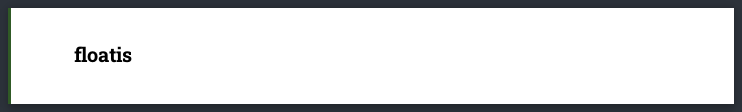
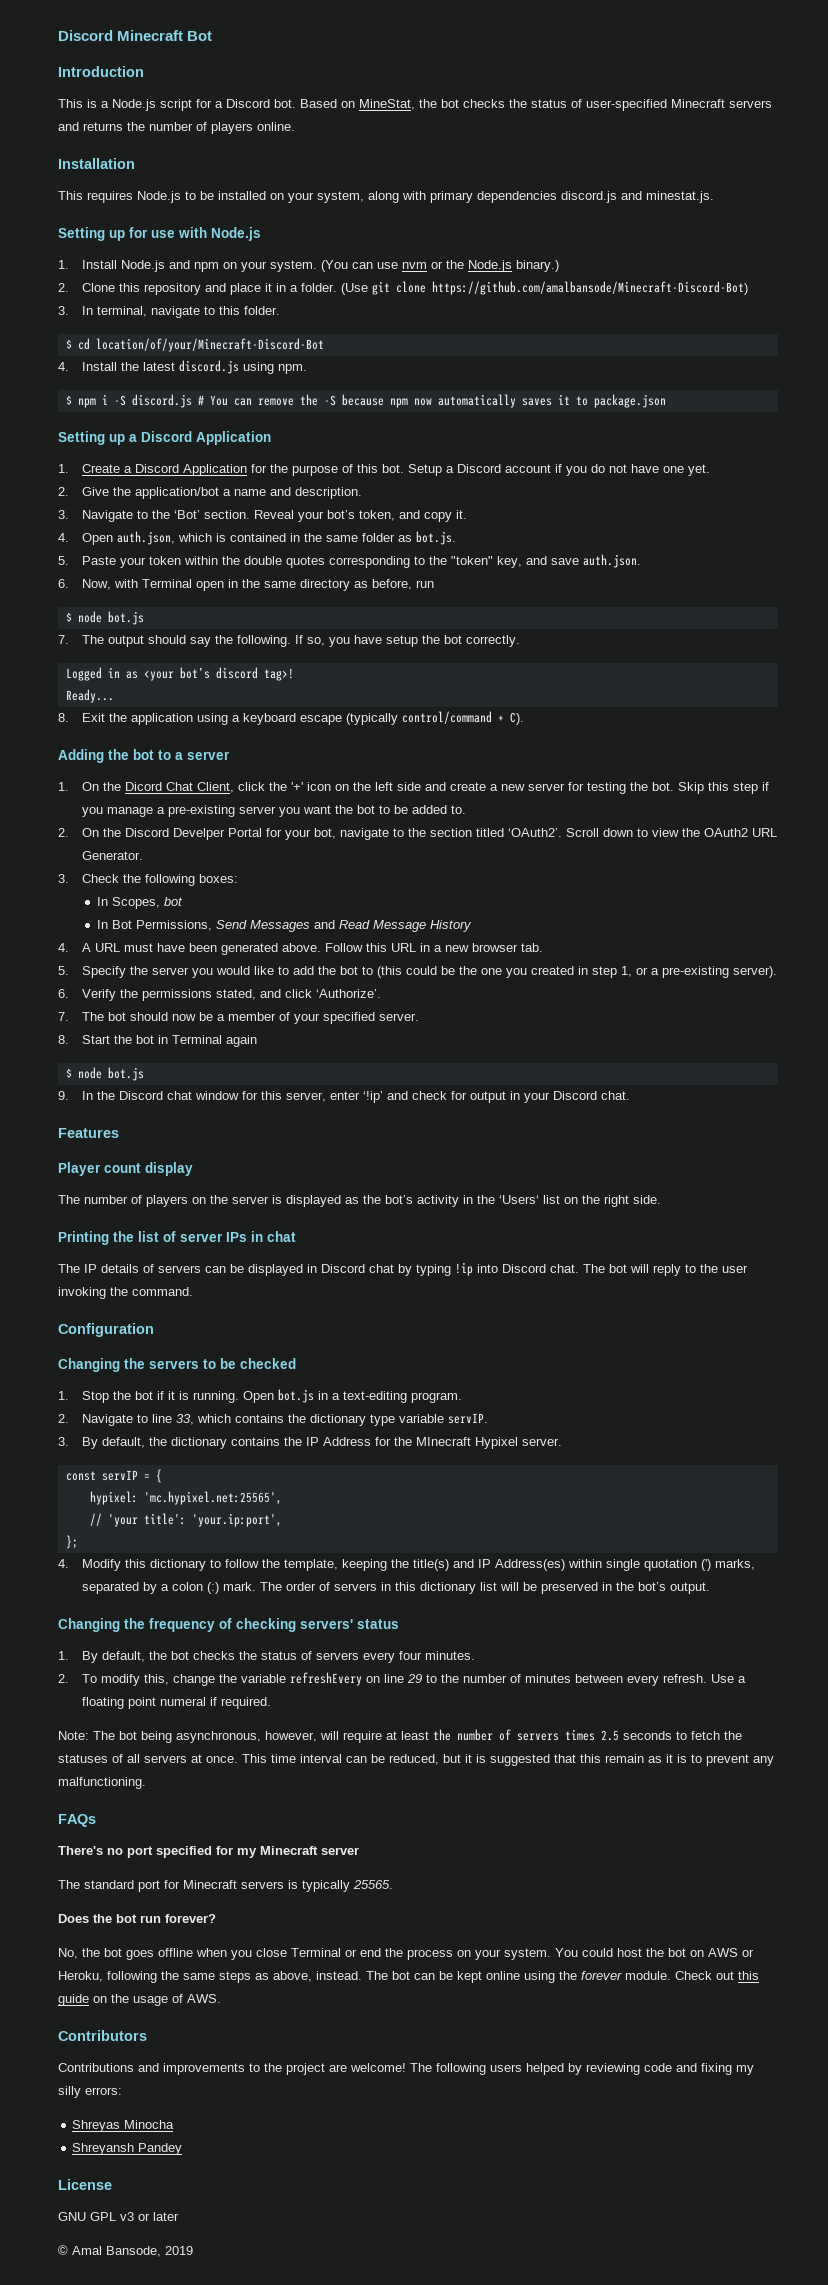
[74,46,132,63] floatis -> [58,30,213,41] [58,66,144,77] [58,99,772,111] [58,122,295,134] [58,158,135,169] [58,191,714,203] [58,227,261,241] [58,260,560,272] [58,281,749,295] [58,306,281,318] [65,338,324,352] [58,360,308,374] [65,394,666,408] [58,431,271,445] [58,464,711,476] [58,487,363,499] [58,510,468,522] [58,531,457,545] [58,554,642,568] [58,579,435,591] [65,611,144,625] [58,635,521,647] [65,667,294,681] [65,689,114,703] [58,711,525,725] [58,749,230,763] [58,782,770,794] [82,805,467,817] [58,828,778,840] [82,851,144,860] [58,874,239,886] [96,897,183,909] [96,920,472,932] [58,943,544,955] [58,966,778,978] [58,989,382,1001] [58,1012,420,1024] [58,1035,258,1047] [65,1067,144,1081] [58,1091,631,1103] [58,1128,119,1138] [58,1162,193,1176] [58,1195,661,1207] [58,1231,296,1245] [58,1262,748,1276] [58,1287,193,1299] [58,1323,154,1337] [58,1358,296,1372] [58,1389,463,1403] [58,1413,489,1426] [58,1437,563,1449] [65,1469,162,1483] [89,1491,282,1505] [89,1513,282,1527] [65,1535,78,1549] [58,1559,756,1571] [82,1582,711,1594] [58,1618,399,1632] [58,1651,476,1663] [58,1672,747,1686] [82,1697,272,1709] [58,1729,742,1743] [58,1754,774,1766] [58,1777,146,1789] [58,1814,96,1827] [58,1846,359,1858] [58,1880,393,1892] [58,1914,216,1923] [58,1948,754,1960] [58,1971,759,1983] [58,1994,221,2006] [58,2030,147,2041] [58,2063,754,2075] [58,2086,122,2098] [72,2120,175,2132] [72,2143,183,2155] [58,2179,112,2190] [58,2212,179,2221] [58,2245,193,2257] Discord Minecraft Bot // Introduction // This is a Node.js script for a Discord bot. Based on MineStat, the bot checks the status of user-specified Minecraft servers and returns the number of players online. // Installation // This requires Node.js to be installed on your system, along with primary dependencies discord.js and minestat.js. // Setting up for use with Node.js // 1. Install Node.js and npm on your system. (You can use nvm or the Node.js binary.) // 2. Clone this repository and place it in a folder. (Use git clone https://github.com/amalbansode/Minecraft-Discord-Bot) // 3. In terminal, navigate to this folder. // $ cd location/of/your/Minecraft-Discord-Bot // 4. Install the latest discord.js using npm. // $ npm i -S discord.js # You can remove the -S because npm now automatically saves it to package.json // Setting up a Discord Application // 1. Create a Discord Application for the purpose of this bot. Setup a Discord account if you do not have one yet. // 2. Give the application/bot a name and description. // 3. Navigate to the ‘Bot’ section. Reveal your bot’s token, and copy it. // 4. Open auth.json, which is contained in the same folder as bot.js. // 5. Paste your token within the double quotes corresponding to the "token" key, and save auth.json. // 6. Now, with Terminal open in the same directory as before, run // $ node bot.js // 7. The output should say the following. If so, you have setup the bot correctly. // Logged in as <your bot’s discord tag>! // Ready... // 8. Exit the application using a keyboard escape (typically control/command + C). // Adding the bot to a server // 1. On the Dicord Chat Client, click the '+' icon on the left side and create a new server for testing the bot. Skip this step if you manage a pre-existing server you want the bot to be added to. // 2. On the Discord Develper Portal for your bot, navigate to the section titled ‘OAuth2’. Scroll down to view the OAuth2 URL Generator. // 3. Check the following boxes: // In Scopes, bot // In Bot Permissions, Send Messages and Read Message History // 4. A URL must have been generated above. Follow this URL in a new browser tab. // 5. Specify the server you would like to add the bot to (this could be the one you created in step 1, or a pre-existing server). // 6. Verify the permissions stated, and click ‘Authorize’. // 7. The bot should now be a member of your specified server. // 8. Start the bot in Terminal again // $ node bot.js // 9. In the Discord chat window for this server, enter ‘!ip’ and check for output in your Discord chat. // Features // Player count display // The number of players on the server is displayed as the bot’s activity in the ‘Users‘ list on the right side. // Printing the list of server IPs in chat // The IP details of servers can be displayed in Discord chat by typing !ip into Discord chat. The bot will reply to the user invoking the command. // Configuration // Changing the servers to be checked // 1. Stop the bot if it is running. Open bot.js in a text-editing program. // 2. Navigate to line 33, which contains the dictionary type variable servIP. // 3. By default, the dictionary contains the IP Address for the MInecraft Hypixel server. // const servIP = { // hypixel: 'mc.hypixel.net:25565', // // 'your title': 'your.ip:port', // }; // 4. Modify this dictionary to follow the template, keeping the title(s) and IP Address(es) within single quotation (') marks, separated by a colon (:) mark. The order of servers in this dictionary list will be preserved in the bot’s output. // Changing the frequency of checking servers' status // 1. By default, the bot checks the status of servers every four minutes. // 2. To modify this, change the variable refreshEvery on line 29 to the number of minutes between every refresh. Use a floating point numeral if required. // Note: The bot being asynchronous, however, will require at least the number of servers times 2.5 seconds to fetch the statuses of all servers at once. This time interval can be reduced, but it is suggested that this remain as it is to prevent any malfunctioning. // FAQs // There's no port specified for my Minecraft server // The standard port for Minecraft servers is typically 25565. // Does the bot run forever? // No, the bot goes offline when you close Terminal or end the process on your system. You could host the bot on AWS or Heroku, following the same steps as above, instead. The bot can be kept online using the forever module. Check out this guide on the usage of AWS. // Contributors // Contributions and improvements to the project are welcome! The following users helped by reviewing code and fixing my silly errors: // Shreyas Minocha // Shreyansh Pandey // License // GNU GPL v3 or later // © Amal Bansode, 2019

